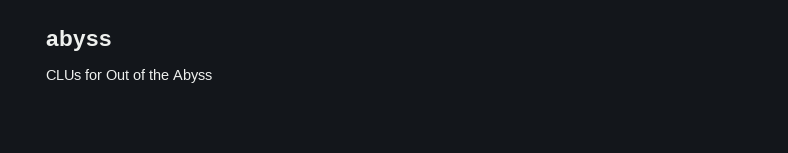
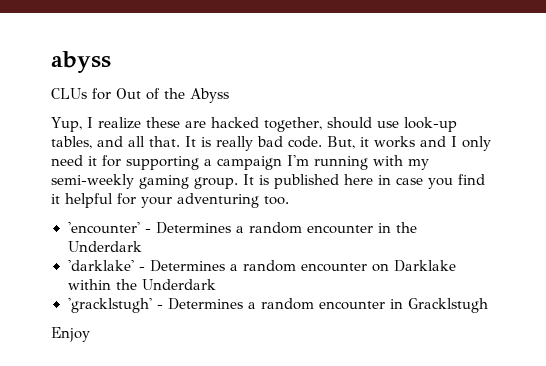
(212, 76) none -> [51,117,457,132] [51,136,491,151] [51,155,429,170] [51,174,485,189] [51,193,289,208] [67,222,417,234] [67,241,142,252] [67,260,456,272] [67,279,216,290] [67,298,488,313] [51,327,90,342] // Yup, I realize these are hacked together, should use look-up tables, and all that. It is really bad code. But, it works and I only need it for supporting a campaign I'm running with my semi-weekly gaming group. It is published here in case you find it helpful for your adventuring too. // 'encounter' - Determines a random encounter in the Underdark // 'darklake' - Determines a random encounter on Darklake within the Underdark // 'gracklstugh' - Determines a random encounter in Gracklstugh // Enjoy

